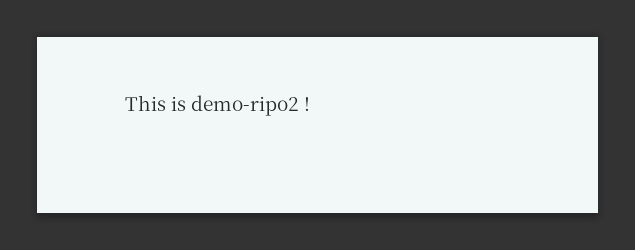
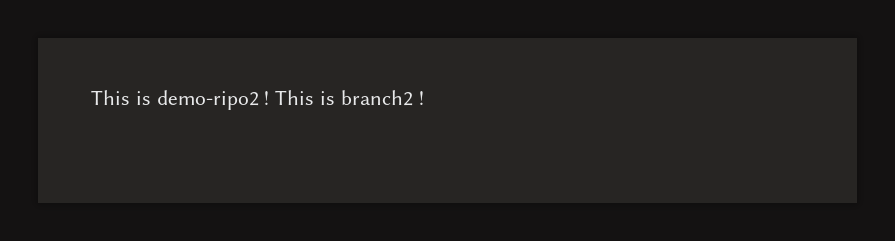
(311, 104) none -> [275,90,424,106] This is branch2 !

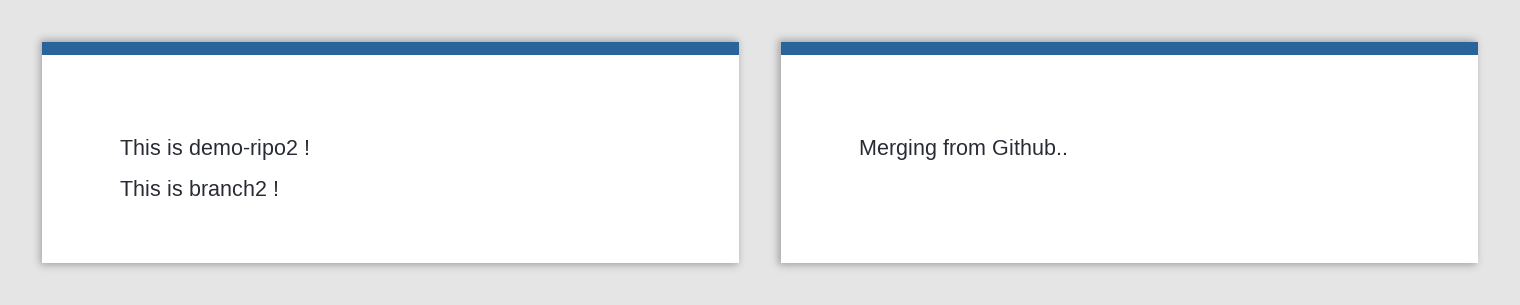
(270, 98) none -> (310, 147) //
(424, 98) none -> [859,139,1068,160] // Merging from Github..

